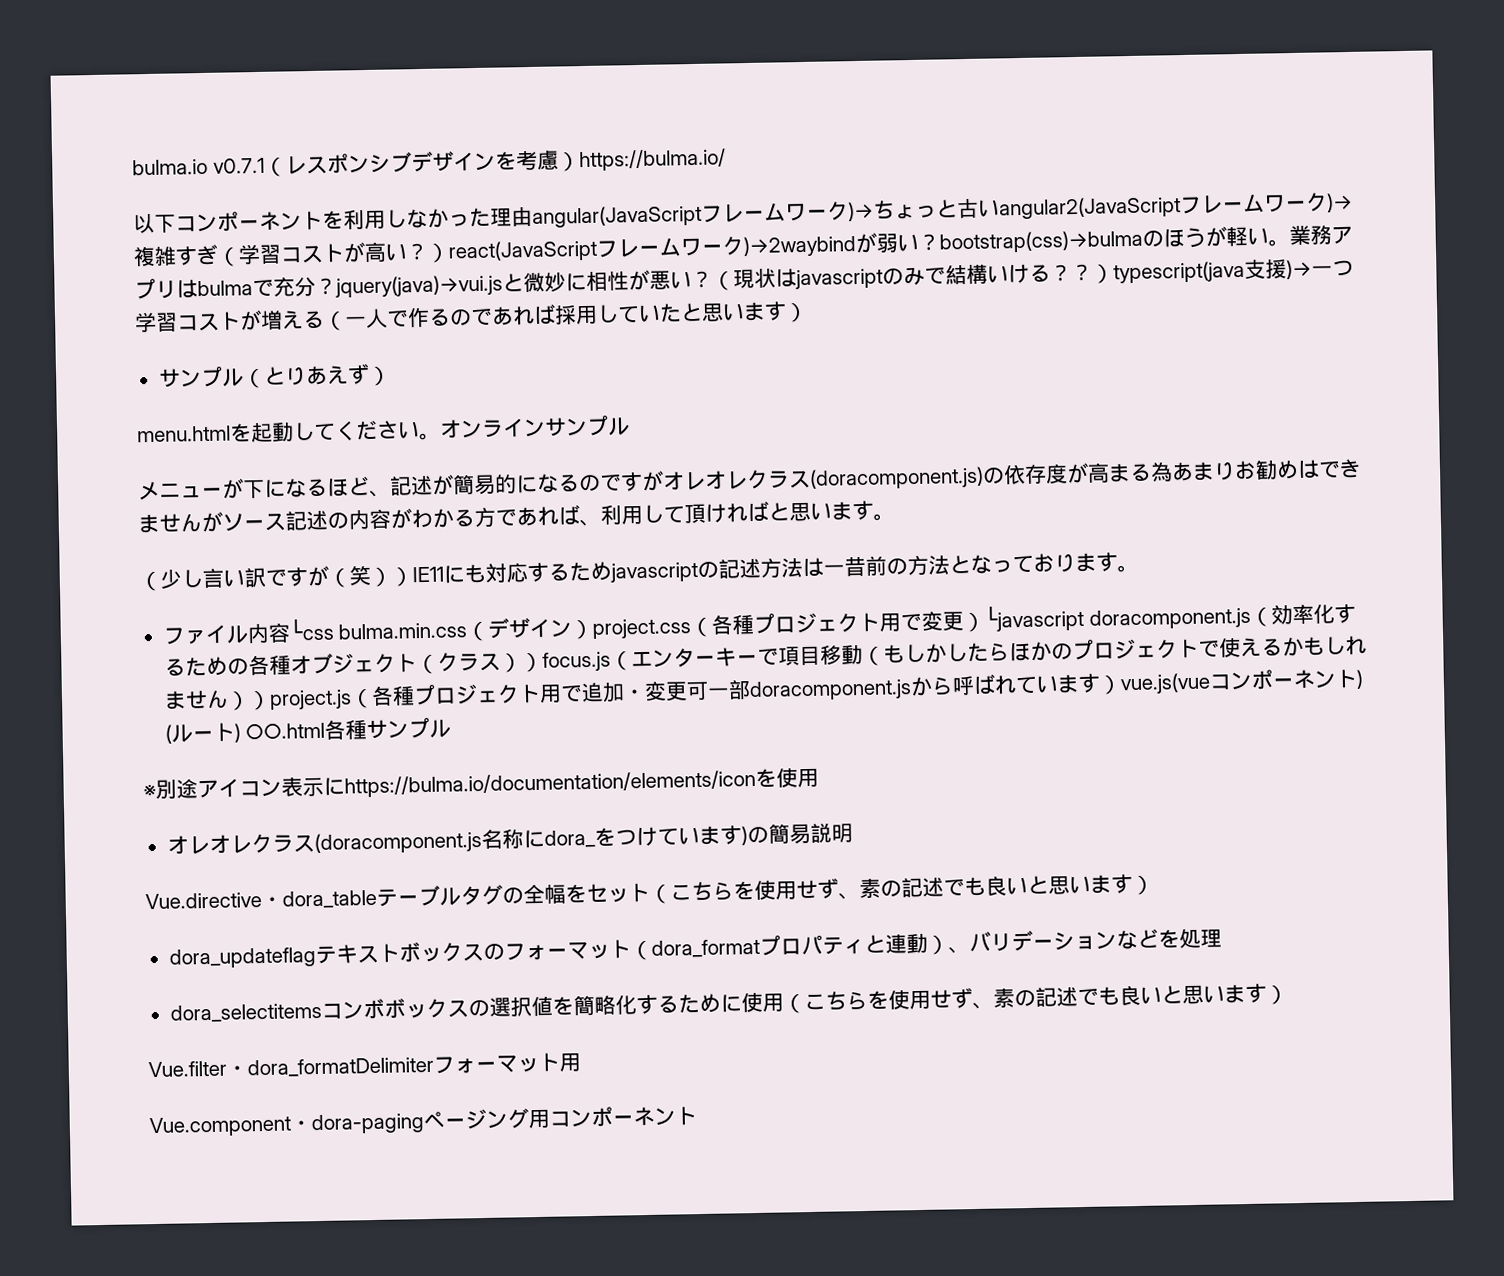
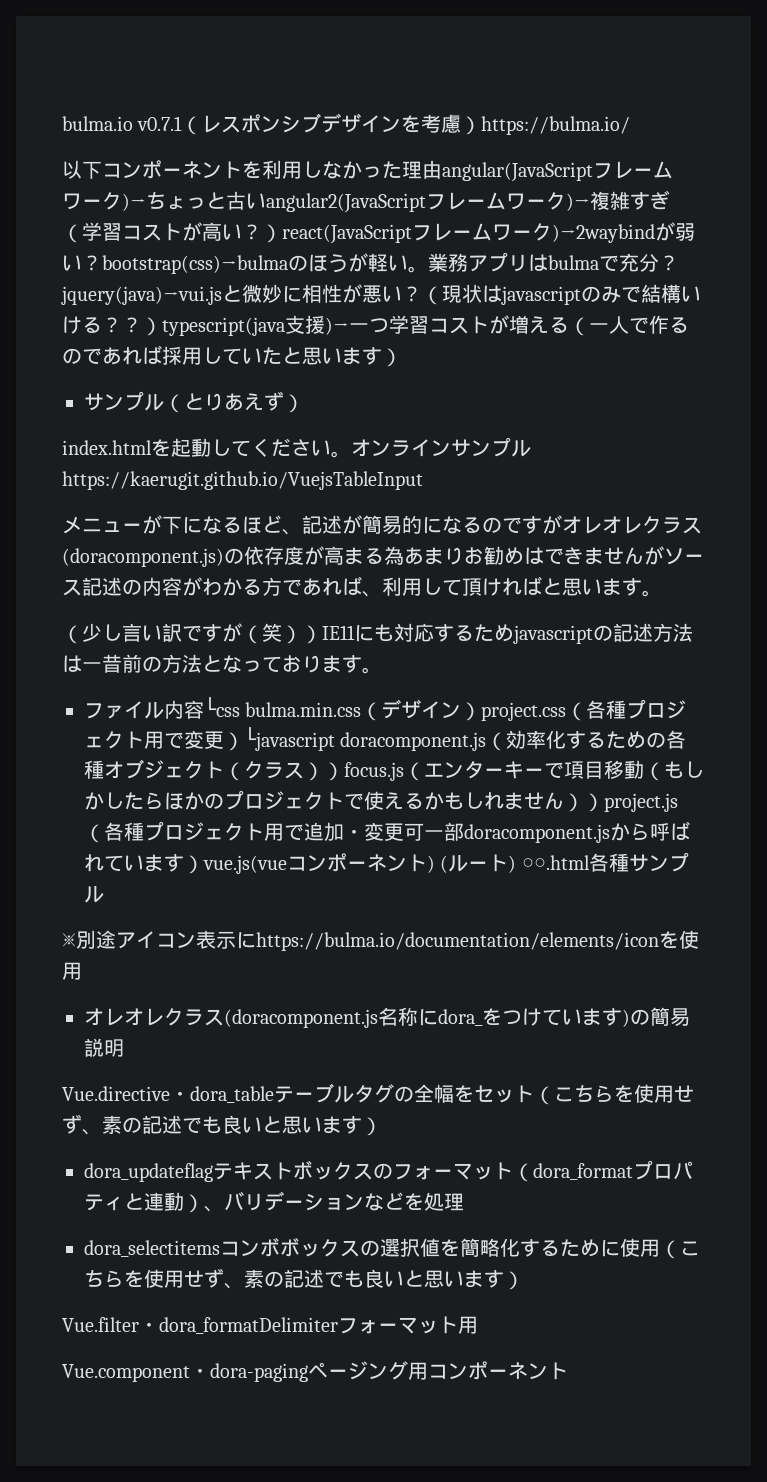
[137,425,231,443] menu.html -> [62,440,152,455] index.html
(630, 426) none -> [62,471,423,490] https://kaerugit.github.io/VuejsTableInput

